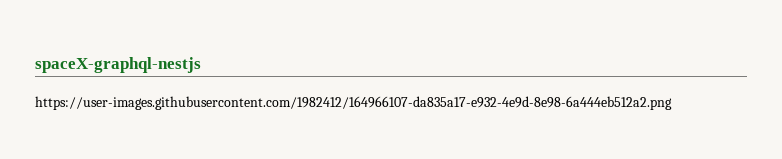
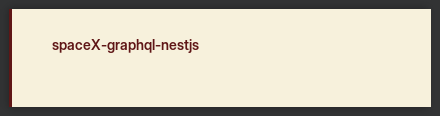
[35,96,672,110] // https://user-images.githubusercontent.com/1982412/164966107-da835a17-e932-4e9d-8e98-6a444eb512a2.png -> (199, 46) none

